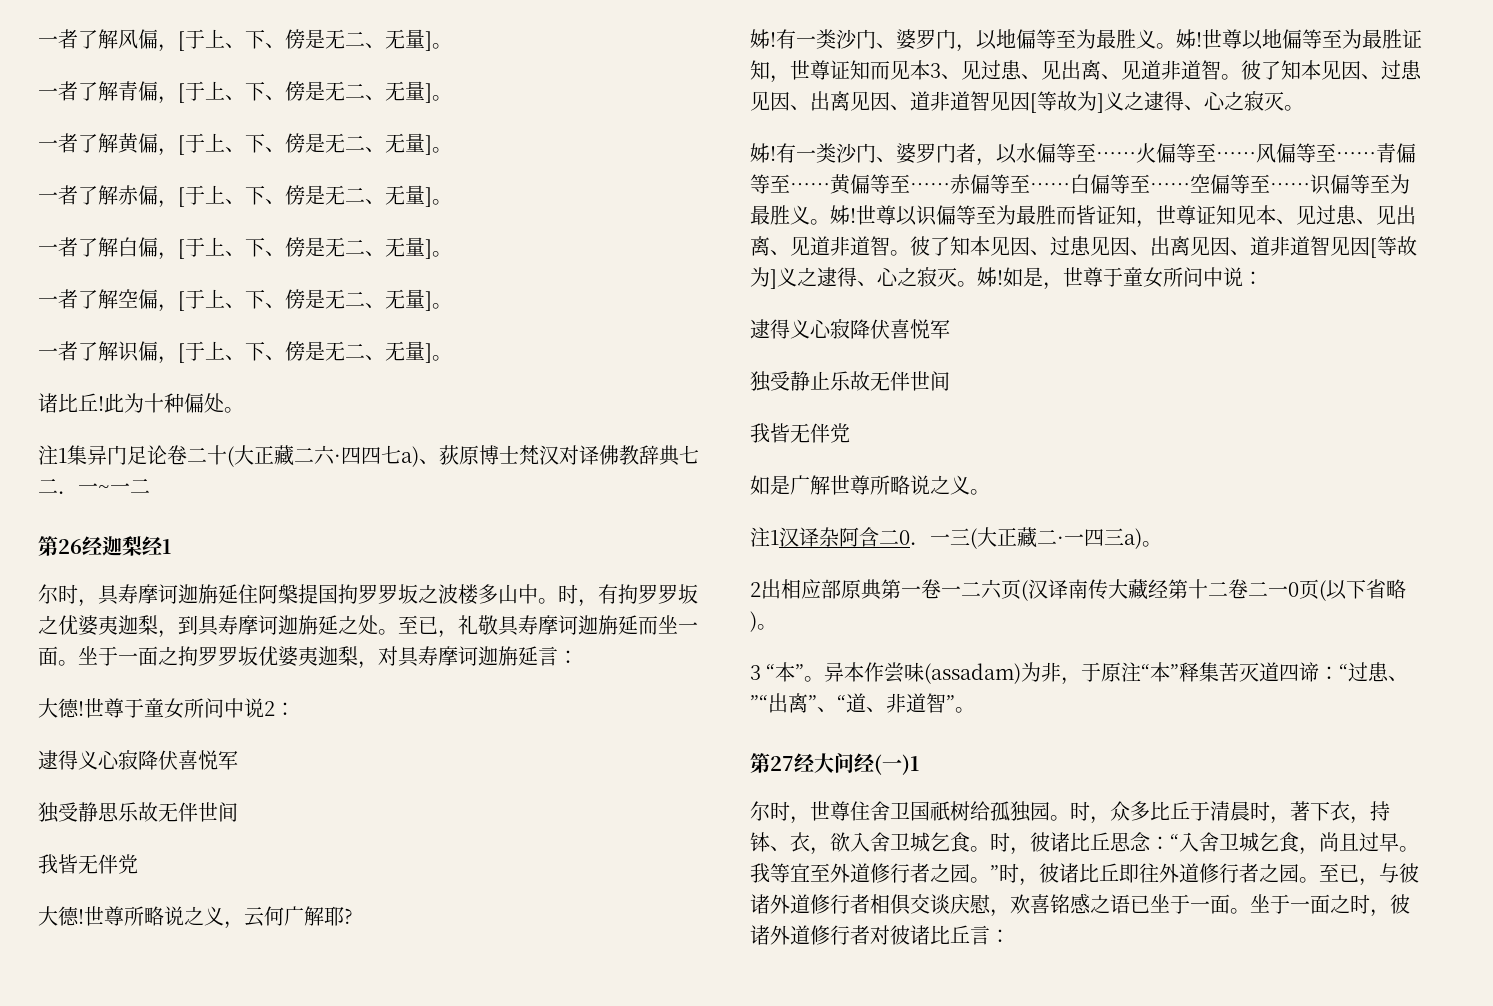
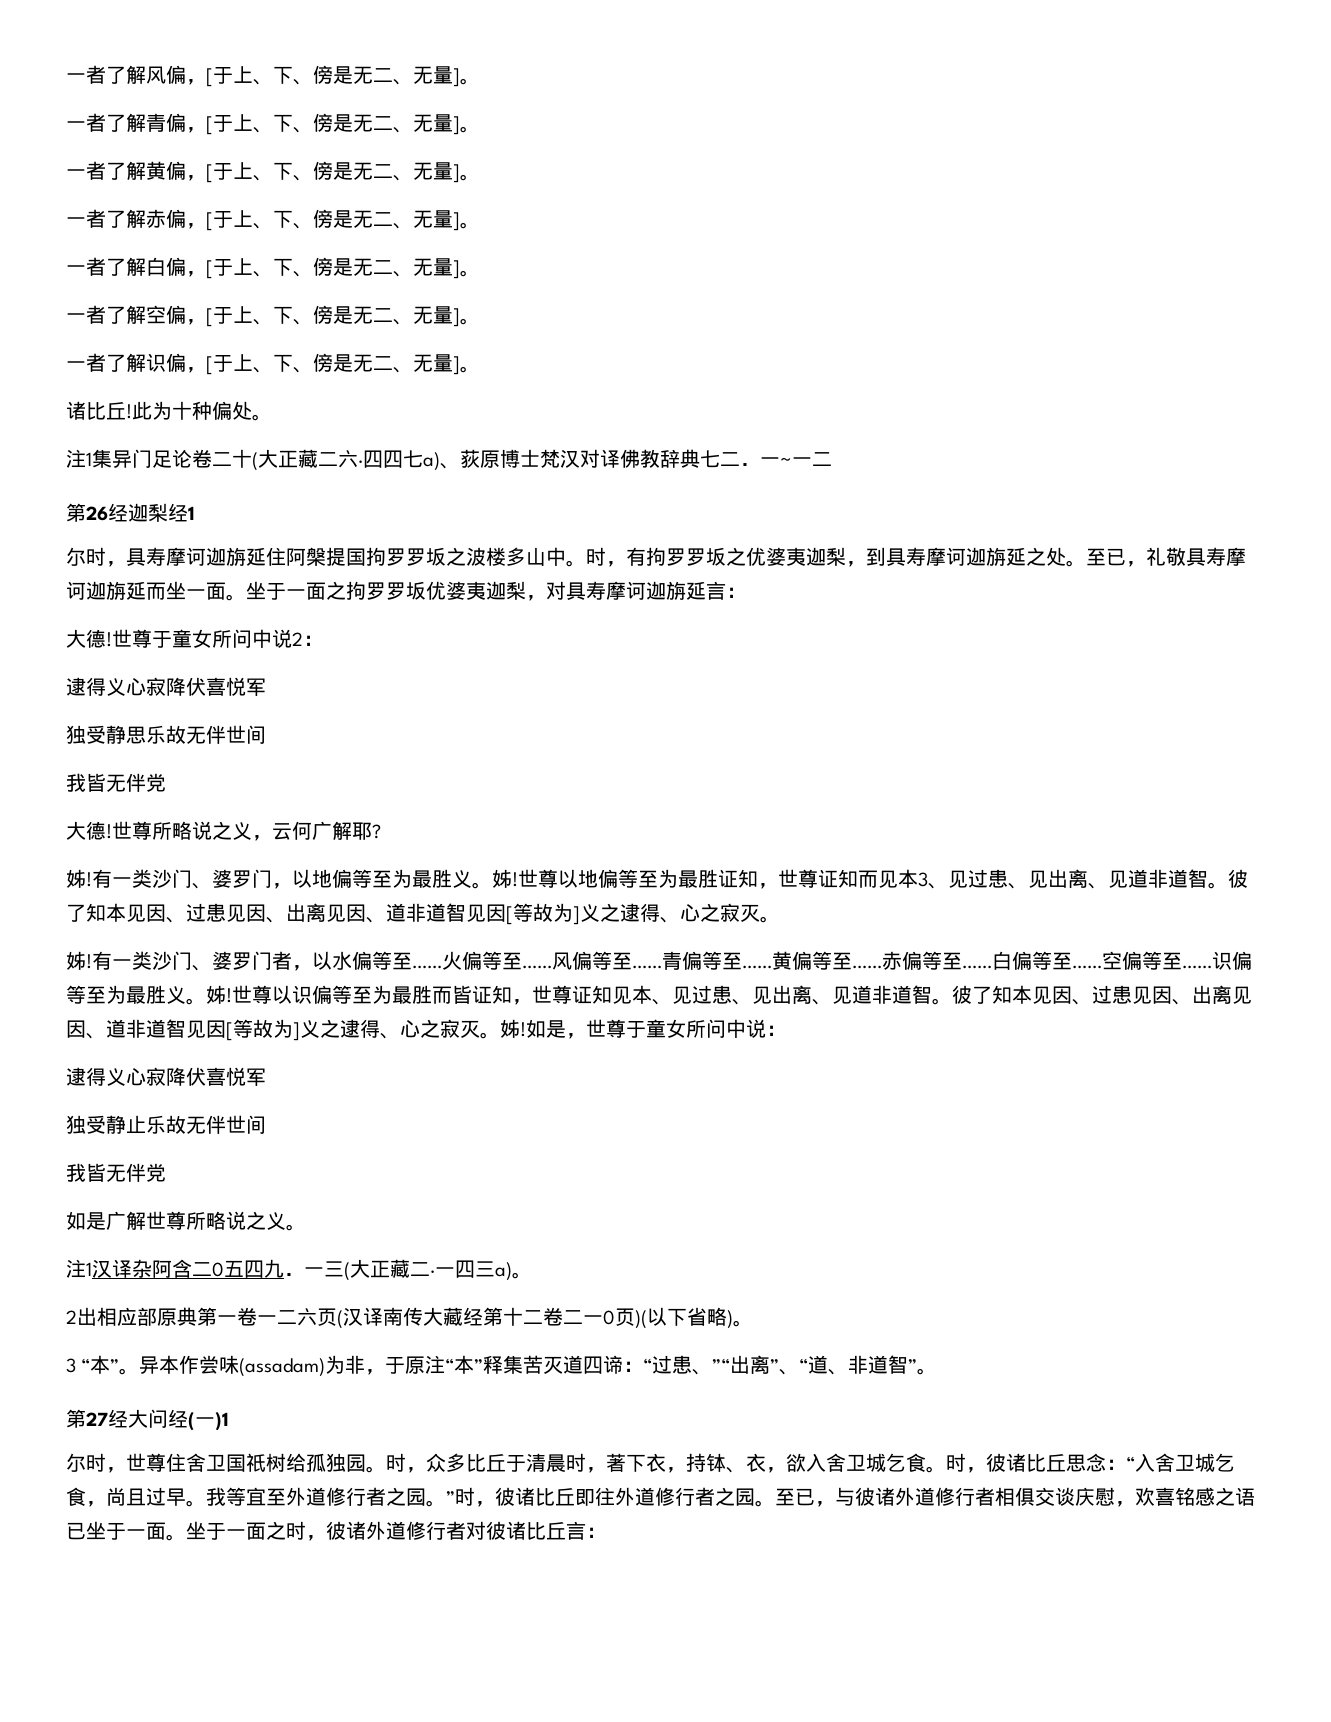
(910, 537) none -> [224,1259,284,1278] 五四九
[1319,580,1326,601] ( -> [635,1310,647,1329] )(

